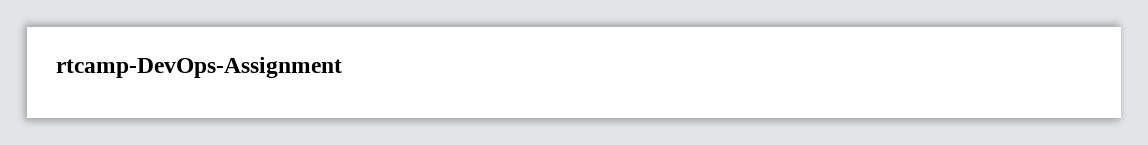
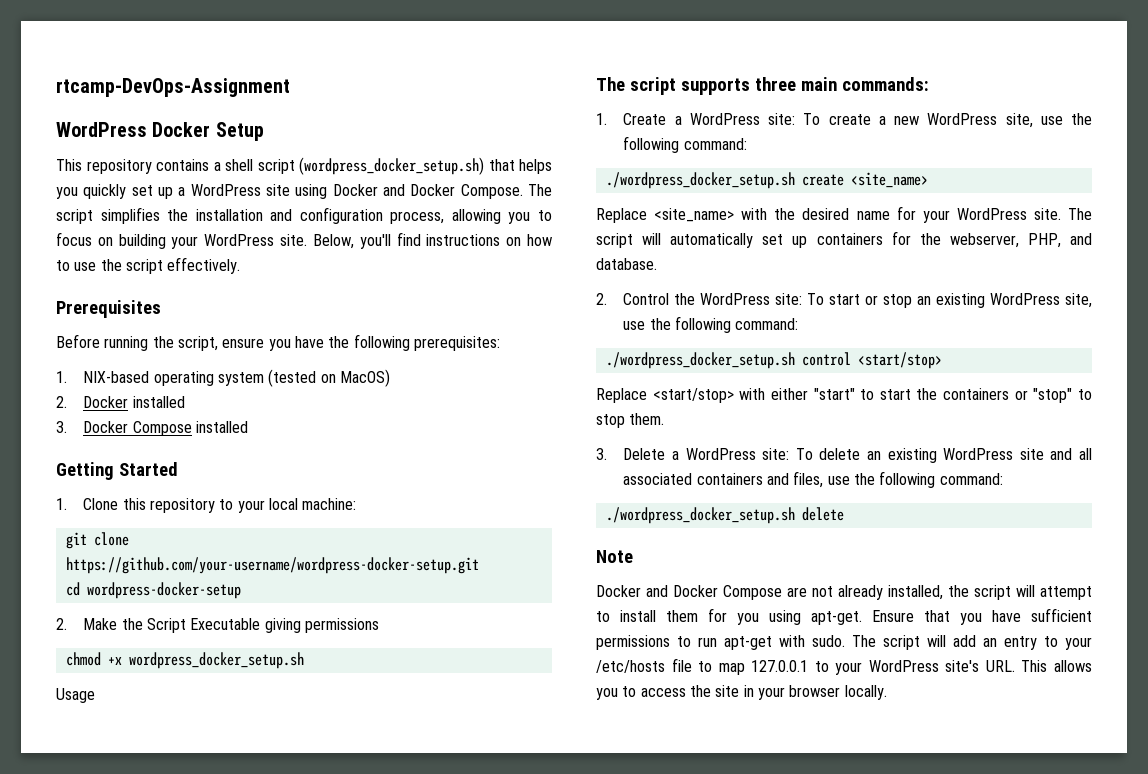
(342, 67) none -> [56,122,264,141] [56,157,552,175] [56,184,552,199] [56,207,552,224] [56,232,552,249] [56,257,241,274] [56,300,161,318] [56,334,500,351] [56,369,390,387] [56,396,185,408] [56,421,248,436] [56,462,178,480] [56,498,357,513] [65,532,129,549] [65,557,479,574] [65,582,241,599] [56,618,379,633] [65,652,304,669] [56,688,95,703] [596,77,929,95] [596,113,1092,128] [623,136,747,153] [605,172,928,189] [596,206,1092,223] [596,231,1092,248] [596,258,657,270] [596,293,1092,308] [623,316,799,333] [605,352,942,369] [596,388,1092,403] [596,413,665,428] [596,448,1092,463] [623,471,1003,488] [605,507,844,524] [596,550,633,563] [596,585,1092,600] [596,608,1092,625] [596,635,1092,650] [596,658,1092,675] [596,685,887,700] // WordPress Docker Setup // This repository contains a shell script (wordpress_docker_setup.sh) that helps you quickly set up a WordPress site using Docker and Docker Compose. The script simplifies the installation and configuration process, allowing you to focus on building your WordPress site. Below, you'll find instructions on how to use the script effectively. // Prerequisites // Before running the script, ensure you have the following prerequisites: // 1. NIX-based operating system (tested on MacOS) // 2. Docker installed // 3. Docker Compose installed // Getting Started // 1. Clone this repository to your local machine: // git clone https://github.com/your-username/wordpress-docker-setup.git // cd wordpress-docker-setup // 2. Make the Script Executable giving permissions // chmod +x wordpress_docker_setup.sh // Usage // The script supports three main commands: // 1. Create a WordPress site: To create a new WordPress site, use the following command: // ./wordpress_docker_setup.sh create <site_name> // Replace <site_name> with the desired name for your WordPress site. The script will automatically set up containers for the webserver, PHP, and database. // 2. Control the WordPress site: To start or stop an existing WordPress site, use the following command: // ./wordpress_docker_setup.sh control <start/stop> // Replace <start/stop> with either "start" to start the containers or "stop" to stop them. // 3. Delete a WordPress site: To delete an existing WordPress site and all associated containers and files, use the following command: // ./wordpress_docker_setup.sh delete // Note // Docker and Docker Compose are not already installed, the script will attempt to install them for you using apt-get. Ensure that you have sufficient permissions to run apt-get with sudo. The script will add an entry to your /etc/hosts file to map 127.0.0.1 to your WordPress site's URL. This allows you to access the site in your browser locally.

